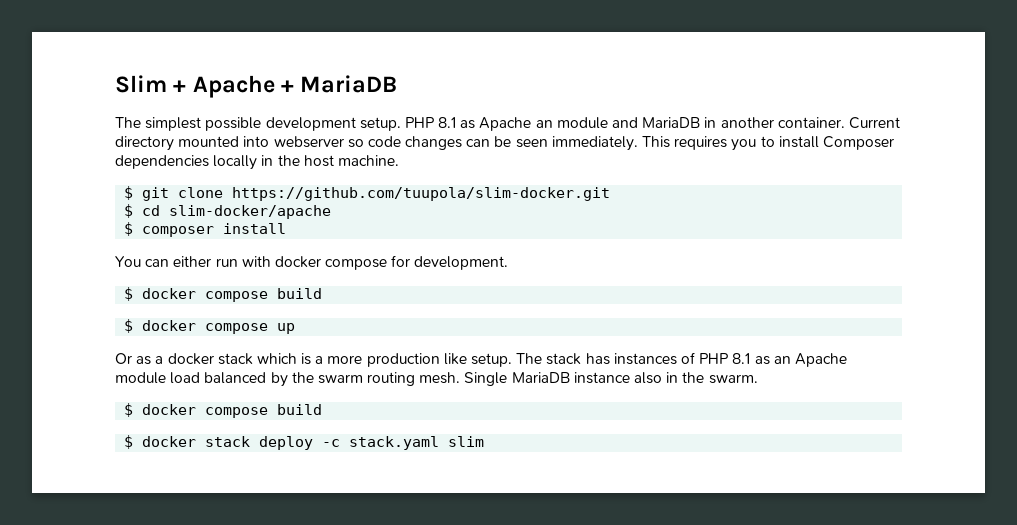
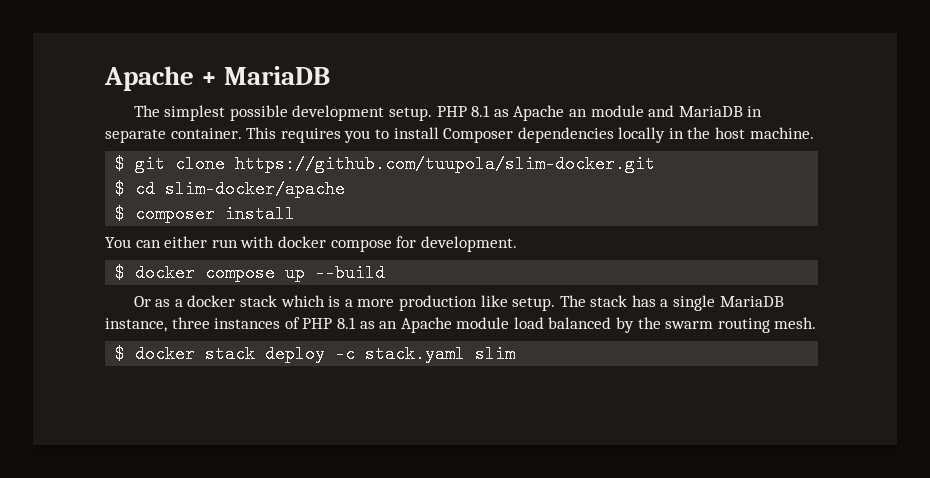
[115,75,187,93] Slim + -> (104, 78) none
[720,117,900,129] [115,136,638,151] another container. Current directory mounted into webserver so code changes can be seen immediately. -> [105,128,242,143] separate container.
[124,287,323,302] // $ docker compose build -> (517, 244) none
(296, 328) none -> [315,264,386,282] --build
(610, 359) none -> [660,295,784,311] [105,317,210,332] a single MariaDB instance, three
[464,372,758,386] [124,403,323,418] Single MariaDB instance also in the swarm. // $ docker compose build -> (817, 323) none

